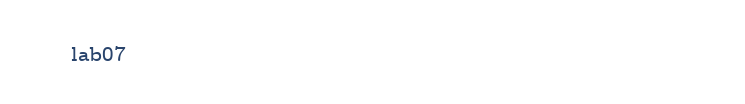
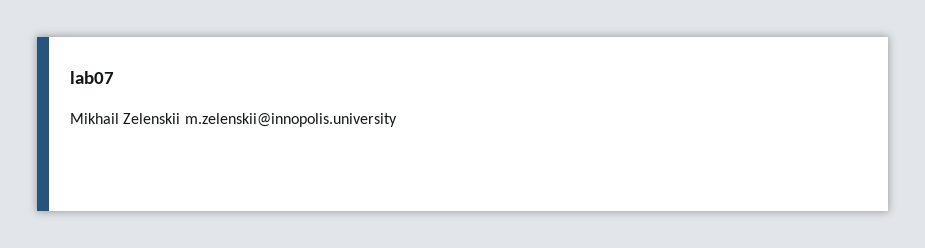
(126, 53) none -> [70,113,397,127] // Mikhail Zelenskii m.zelenskii@innopolis.university

